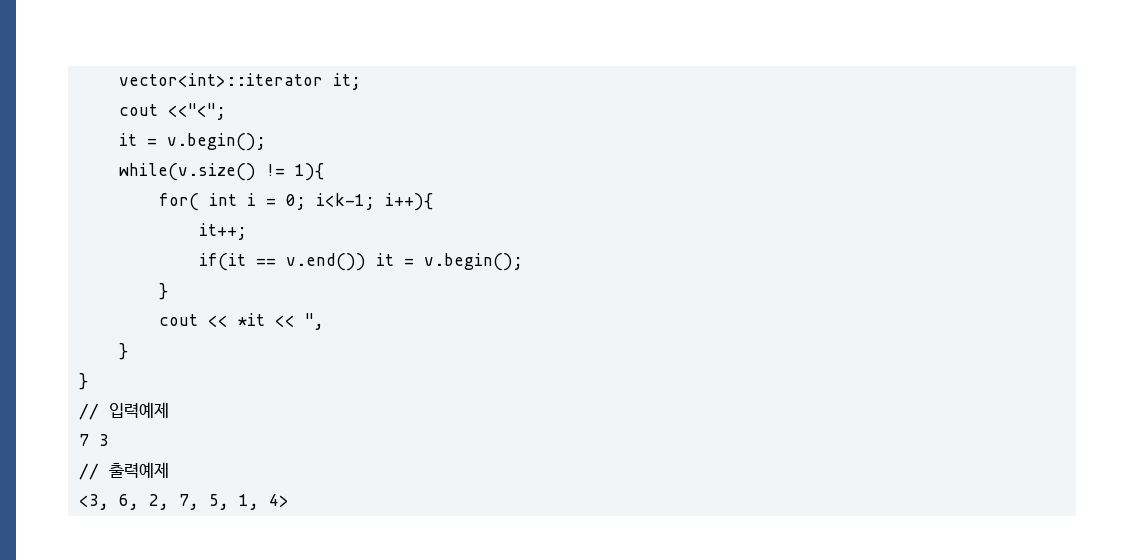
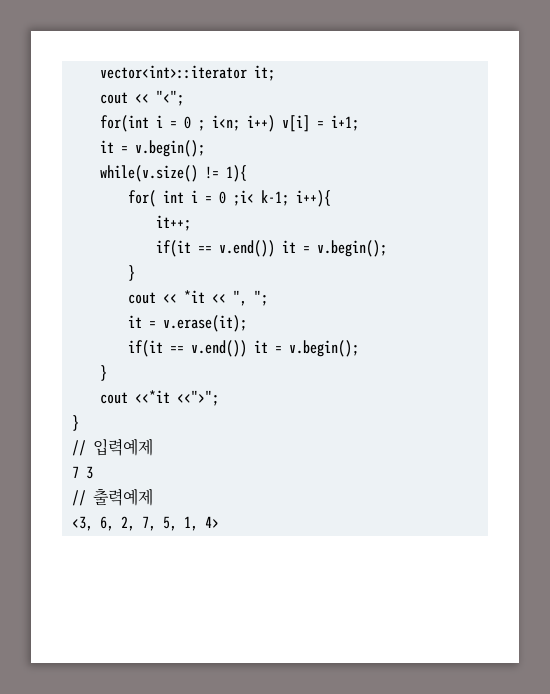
[167,103,226,120] <<"<"; -> [134,90,184,106] [99,115,359,132] << "<"; // for(int i = 0 ; i<n; i++) v[i] = i+1;
[285,193,375,210] 0; i<k-1; -> [218,190,289,206] 0 ;i< k-1;
[118,343,128,360] // } -> [253,290,268,306] [127,315,247,332] [127,340,359,357] [99,365,107,381] [99,390,219,406] "; // it = v.erase(it); // if(it == v.end()) it = v.begin(); // } // cout <<*it <<">";

